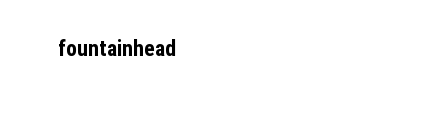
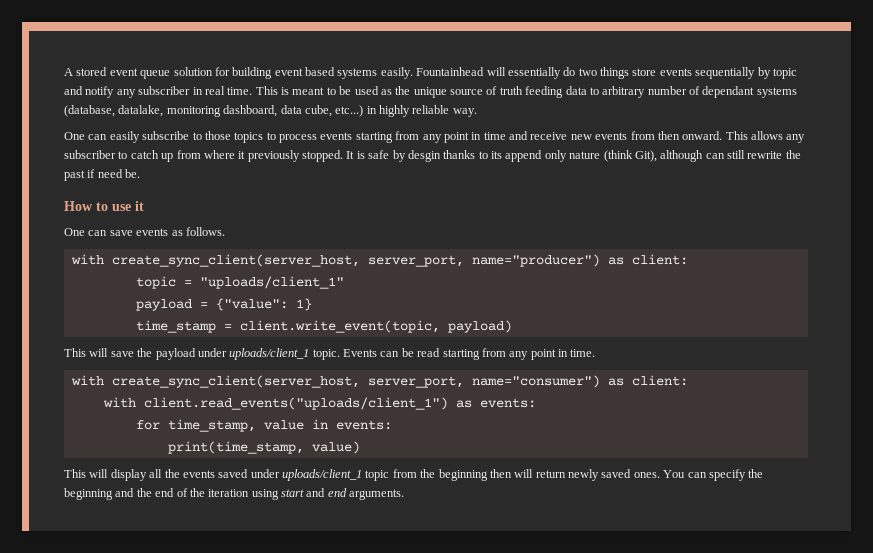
[58,39,176,56] fountainhead -> [64,67,797,79] [64,86,797,98] [64,105,477,117] [64,131,806,143] [64,150,801,162] [64,169,141,181] [64,201,144,211] [64,227,225,236] [70,254,688,267] [135,276,344,289] [135,298,312,311] [135,320,512,333] [64,348,596,360] [70,375,688,388] [102,397,536,410] [135,419,392,432] [167,441,360,454] [64,469,764,481] [64,488,405,500] A stored event queue solution for building event based systems easily. Fountainhead will essentially do two things store events sequentially by topic and notify any subscriber in real time. This is meant to be used as the unique source of truth feeding data to arbitrary number of dependant systems (database, datalake, monitoring dashboard, data cube, etc...) in highly reliable way. // One can easily subscribe to those topics to process events starting from any point in time and receive new events from then onward. This allows any subscriber to catch up from where it previously stopped. It is safe by desgin thanks to its append only nature (think Git), although can still rewrite the past if need be. // How to use it // One can save events as follows. // with create_sync_client(server_host, server_port, name="producer") as client: // topic = "uploads/client_1" // payload = {"value": 1} // time_stamp = client.write_event(topic, payload) // This will save the payload under uploads/client_1 topic. Events can be read starting from any point in time. // with create_sync_client(server_host, server_port, name="consumer") as client: // with client.read_events("uploads/client_1") as events: // for time_stamp, value in events: // print(time_stamp, value) // This will display all the events saved under uploads/client_1 topic from the beginning then will return newly saved ones. You can specify the beginning and the end of the iteration using start and end arguments.

